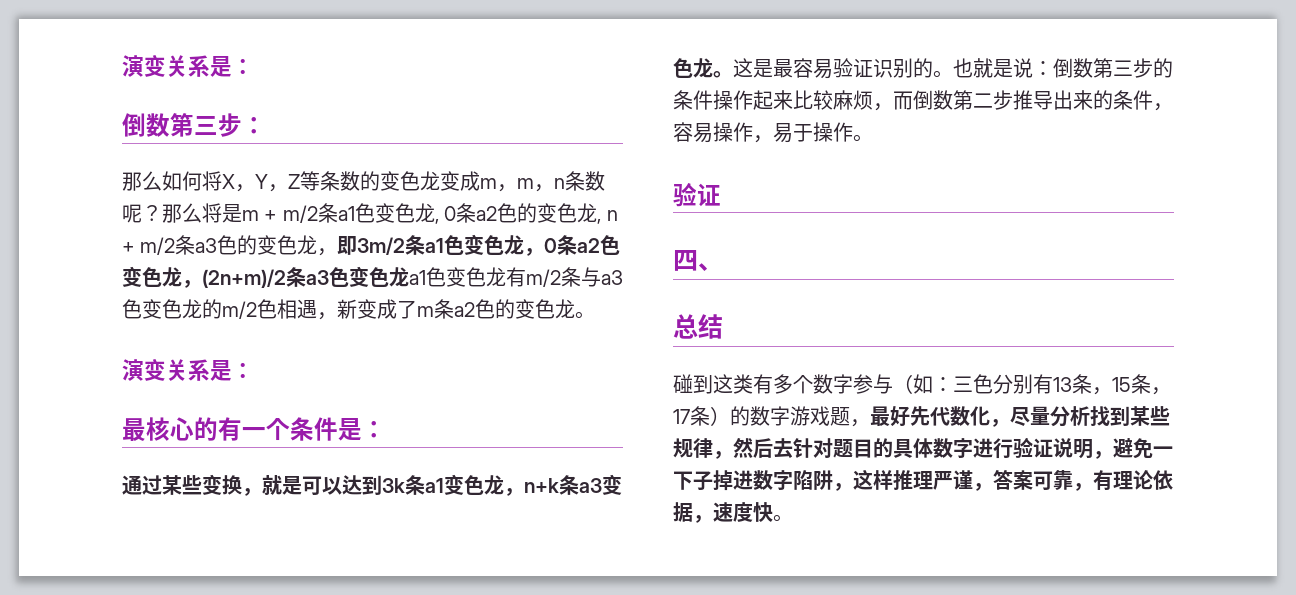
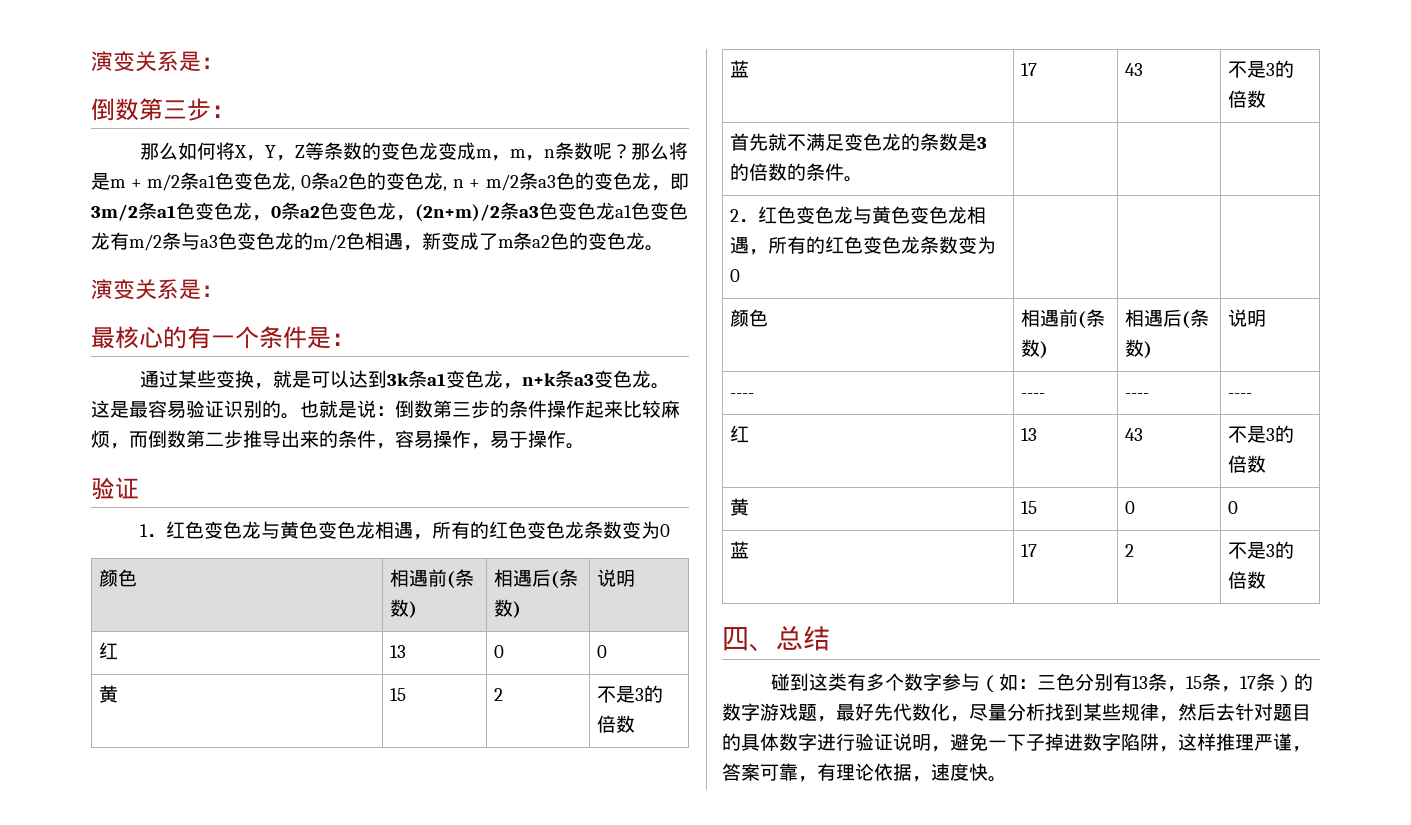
(721, 195) none -> [140,521,671,540] [99,569,138,587] [390,569,475,589] [390,599,418,619] [494,569,579,589] [494,599,522,619] [597,569,636,587] [99,642,119,660] [390,645,407,658] [494,645,505,658] [597,645,608,658] [99,685,119,703] [390,688,407,701] [494,688,504,701] [597,685,664,703] [597,715,636,733] [730,60,750,78] [1021,63,1038,76] [1125,63,1144,76] [1228,60,1295,78] [1228,90,1267,108] [730,133,988,151] [730,163,864,182] [730,206,987,224] [730,236,997,255] [730,269,741,282] [730,309,769,327] [1021,309,1106,329] [1021,339,1049,359] [1125,309,1210,329] [1125,339,1153,359] [1228,309,1267,327] [730,393,755,398] [1021,393,1046,398] [1125,393,1150,398] [1228,393,1253,398] [730,425,750,443] [1021,428,1038,441] [1125,428,1144,441] [1228,425,1295,443] [1228,455,1267,473] [730,498,750,516] [1021,501,1038,514] [1125,501,1136,514] [1228,501,1239,514] [730,541,750,559] [1021,544,1038,557] [1125,544,1135,557] [1228,541,1295,559] [1228,571,1267,589] // 1．红色变色龙与黄色变色龙相遇，所有的红色变色龙条数变为0 // 颜色 | 相遇前(条数) | 相遇后(条数) | 说明 // 红 | 13 | 0 | 0 // 黄 | 15 | 2 | 不是3的倍数 // 蓝 | 17 | 43 | 不是3的倍数 // 首先就不满足变色龙的条数是3的倍数的条件。 | | | // 2．红色变色龙与黄色变色龙相遇，所有的红色变色龙条数变为0 | | | // 颜色 | 相遇前(条数) | 相遇后(条数) | 说明 // ---- | ---- | ---- | ---- // 红 | 13 | 43 | 不是3的倍数 // 黄 | 15 | 0 | 0 // 蓝 | 17 | 2 | 不是3的倍数
(723, 267) // -> (776, 647) none

